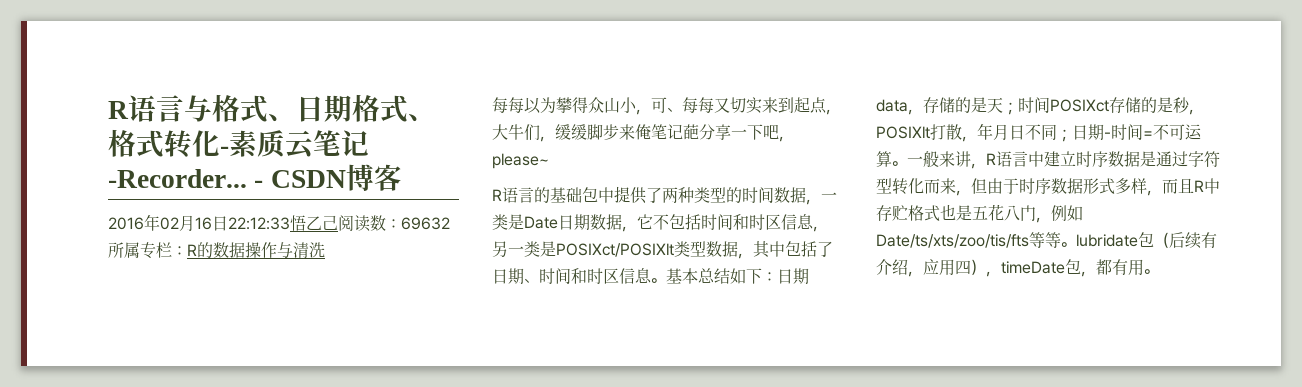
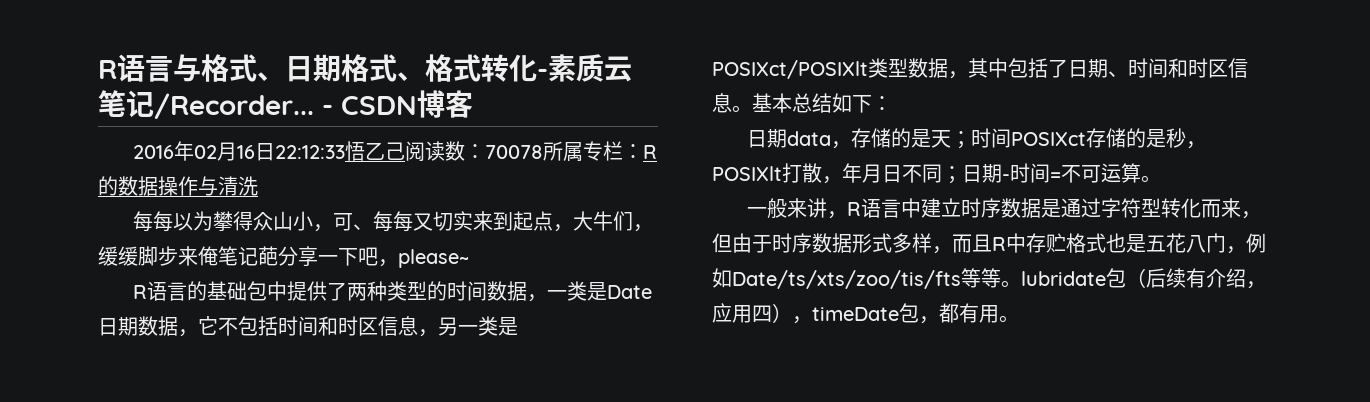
[108,169,247,188] -Recorder... -> [154,93,314,119] /Recorder...
[401,217,450,230] 69632 -> [484,145,543,159] 70078
(777, 277) none -> (892, 103) //
(907, 163) none -> (1161, 179) //

